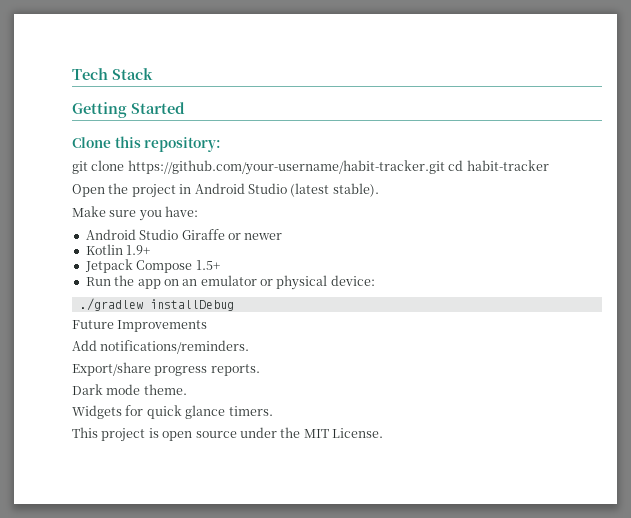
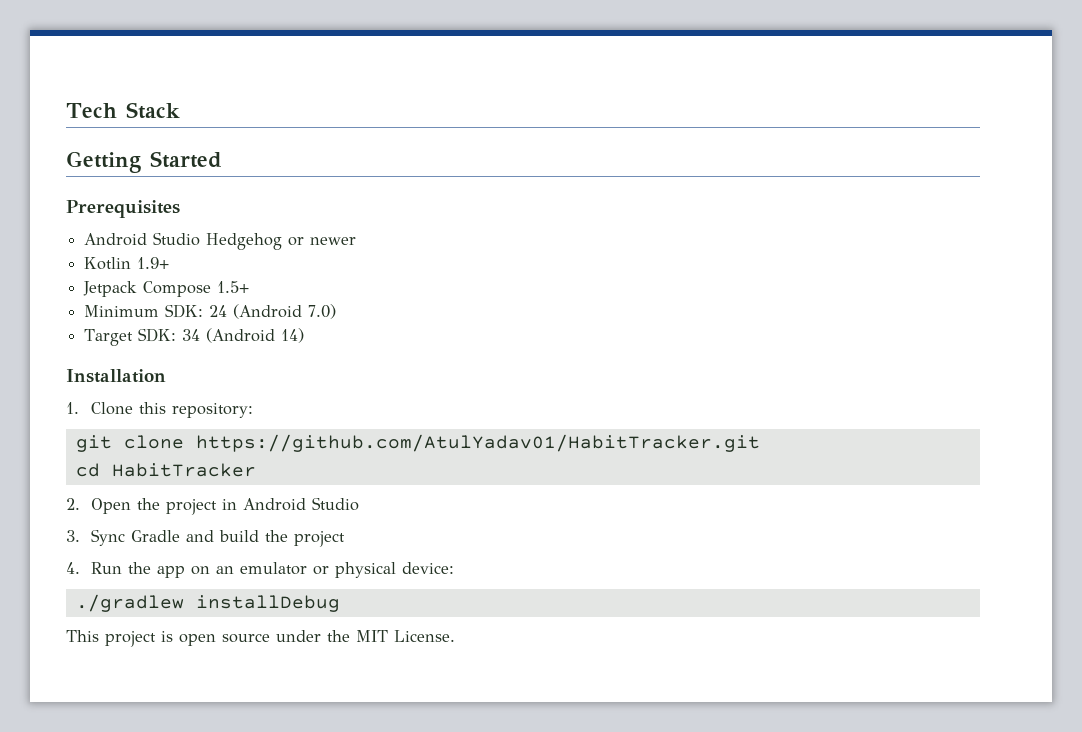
[72,136,222,152] [72,160,549,175] [72,183,379,198] [72,206,199,221] [85,229,225,240] Clone this repository: // git clone https://github.com/your-username/habit-tracker.git cd habit-tracker // Open the project in Android Studio (latest stable). // Make sure you have: // Android Studio Giraffe -> [66,200,180,218] [84,232,283,250] Prerequisites // Android Studio Hedgehog
(220, 265) none -> [84,304,337,319] [84,328,305,346] [66,369,166,383] [66,402,254,418] [75,434,760,452] [75,463,256,477] [66,497,360,515] [66,529,346,547] [66,562,80,574] Minimum SDK: 24 (Android 7.0) // Target SDK: 34 (Android 14) // Installation // 1. Clone this repository: // git clone https://github.com/AtulYadav01/HabitTracker.git // cd HabitTracker // 2. Open the project in Android Studio // 3. Sync Gradle and build the project // 4.
[72,320,208,332] [72,340,250,354] [72,362,260,376] [72,384,187,395] [72,405,273,419] // Future Improvements // Add notifications/reminders. // Export/share progress reports. // Dark mode theme. // Widgets for quick glance timers. -> (340, 603) none

